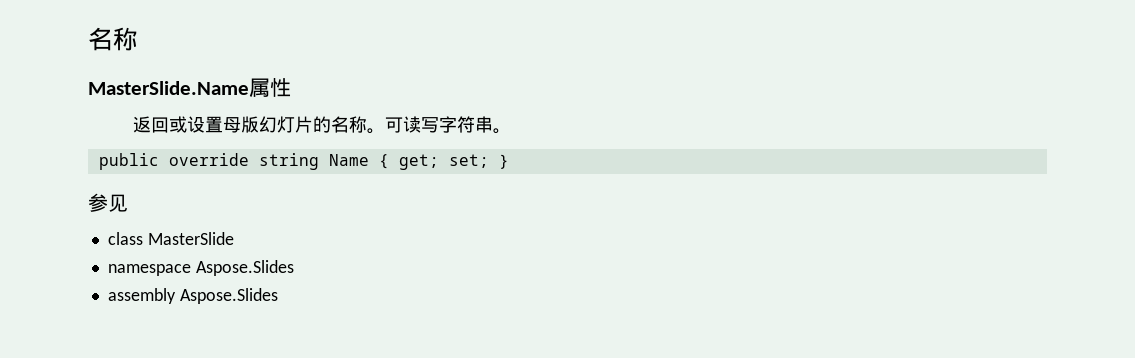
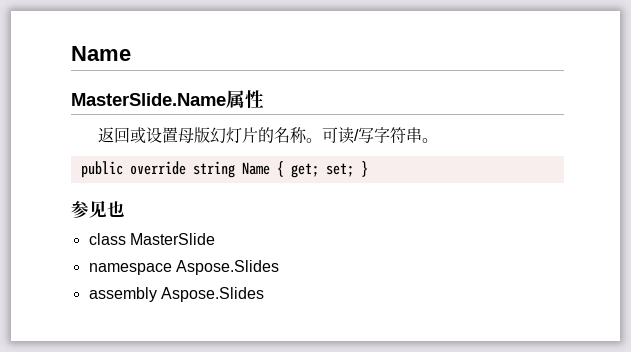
[88,27,138,51] 名称 -> [71,46,131,61] Name
(422, 124) none -> [353,129,359,141] /
(128, 203) none -> [107,201,125,217] 也

